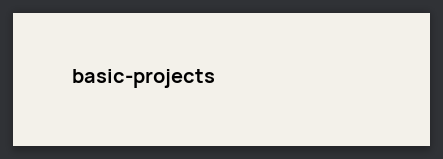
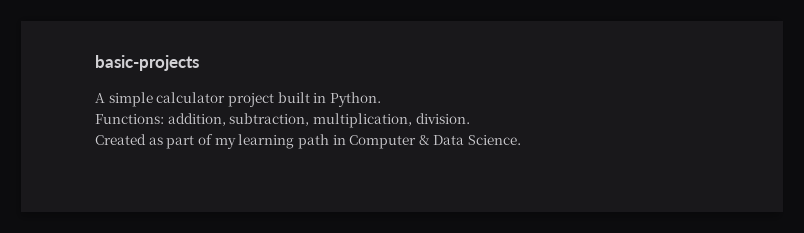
(215, 78) none -> [95,92,381,107] [95,113,470,128] [95,134,522,149] // A simple calculator project built in Python. // Functions: addition, subtraction, multiplication, division. // Created as part of my learning path in Computer & Data Science.

